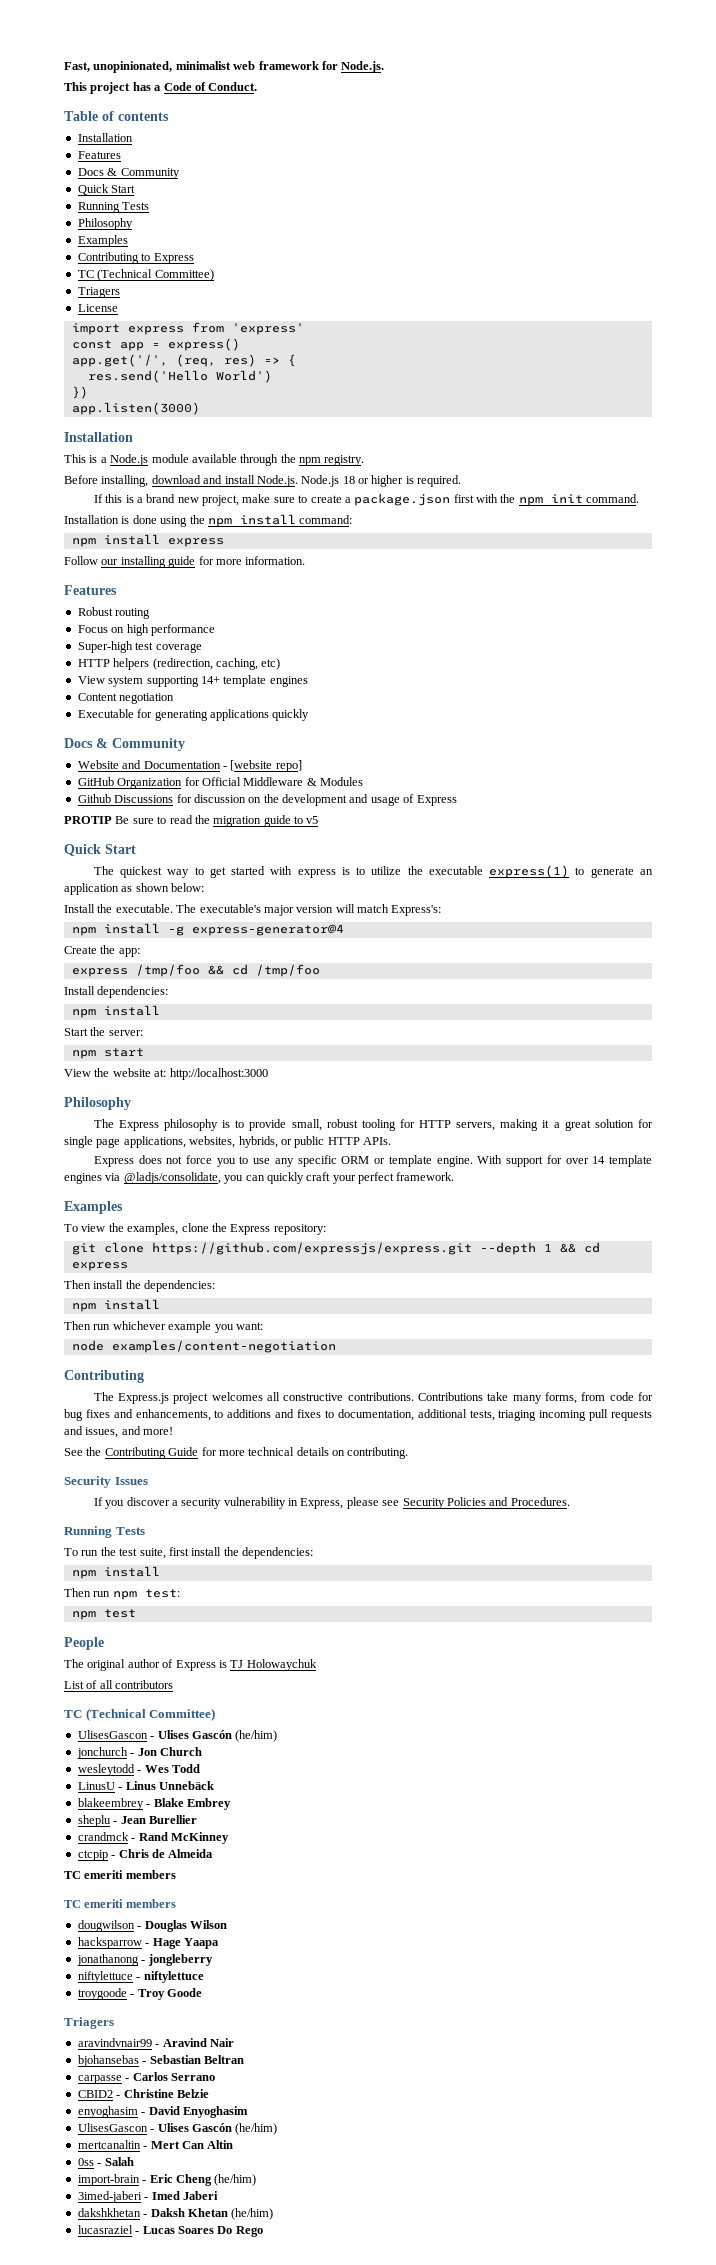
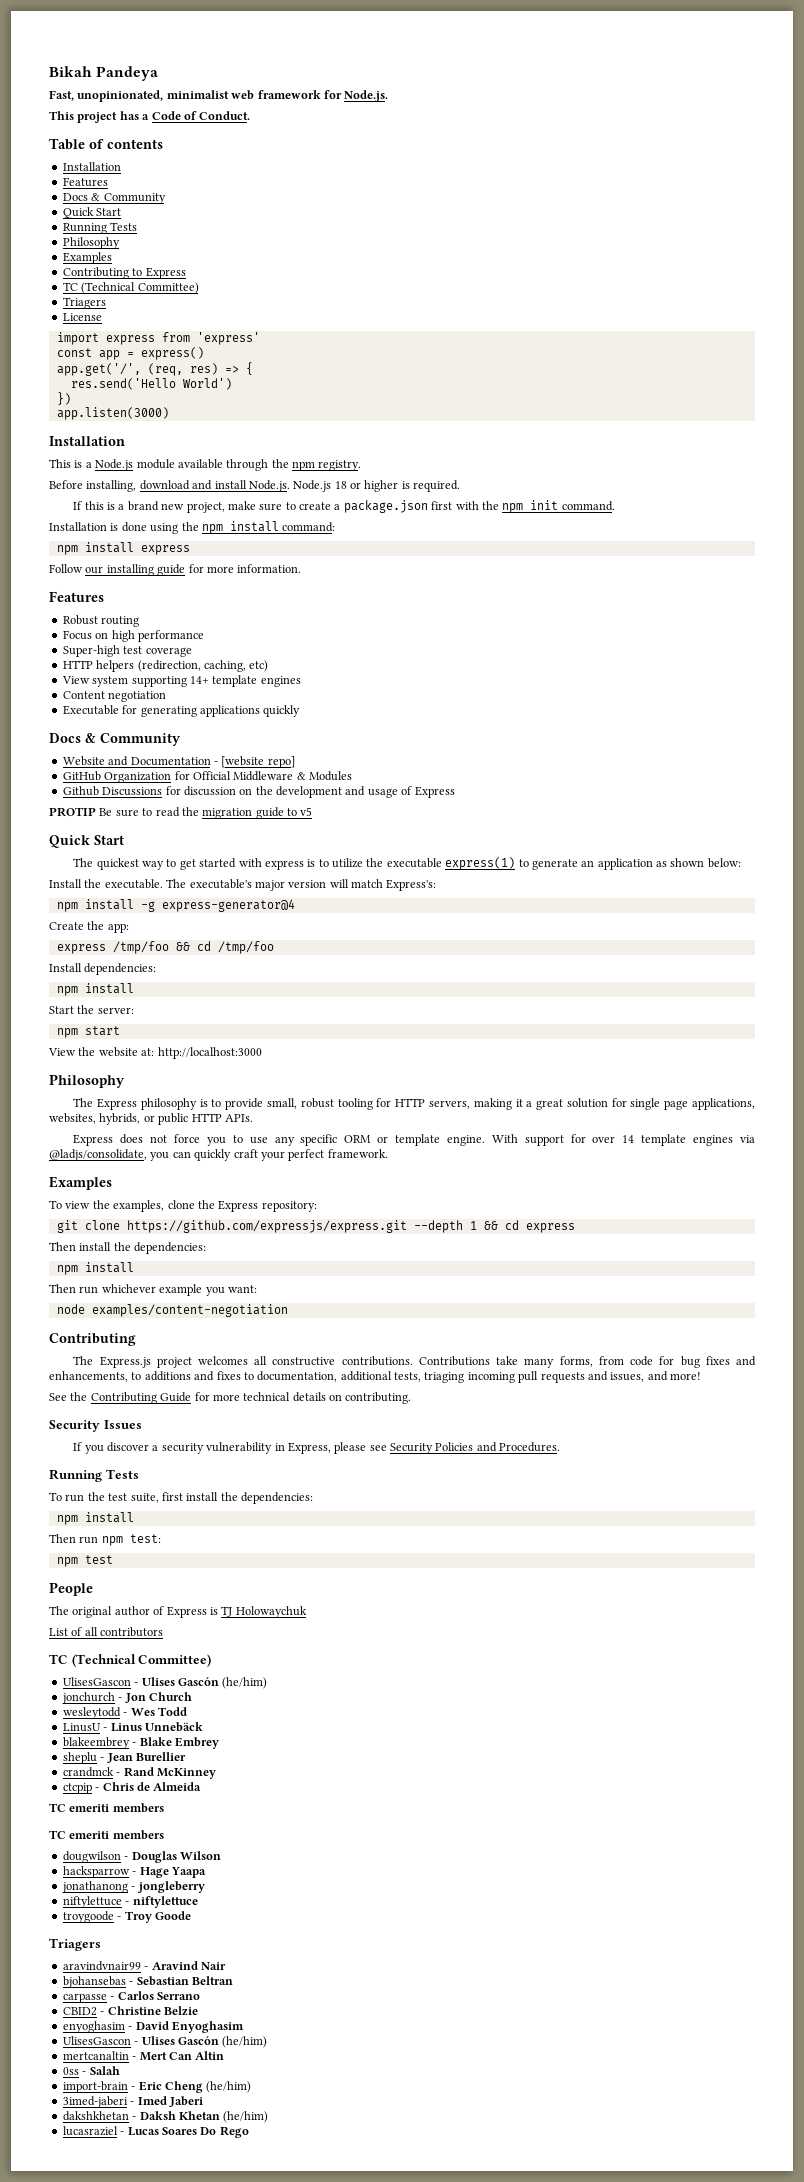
(64, 67) none -> [49,66,159,81] Bikah Pandeya //

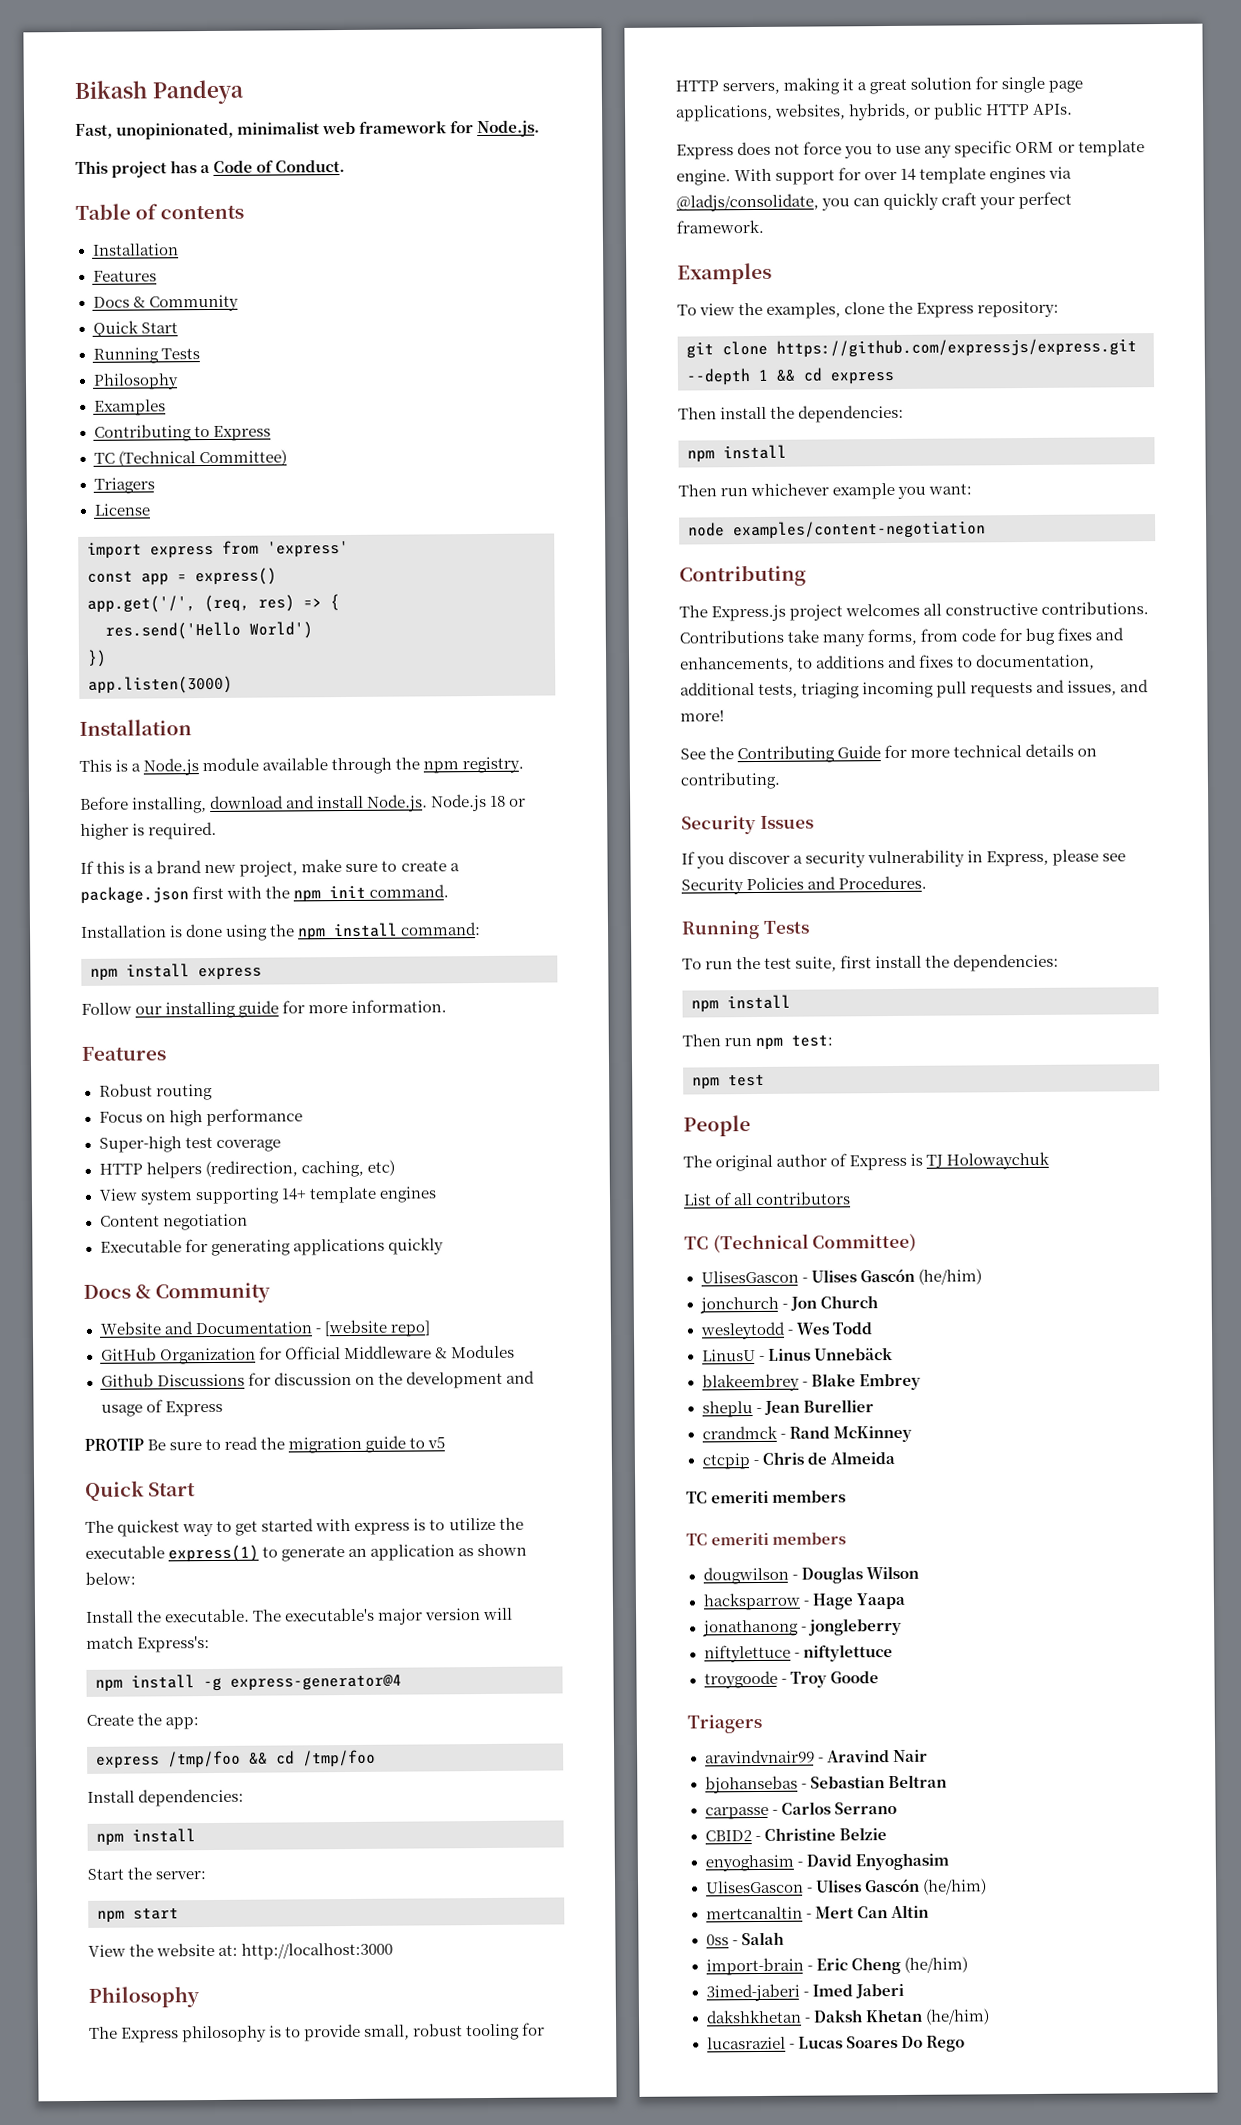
[49,66,92,77] Bikah -> [74,80,147,99] Bikash

